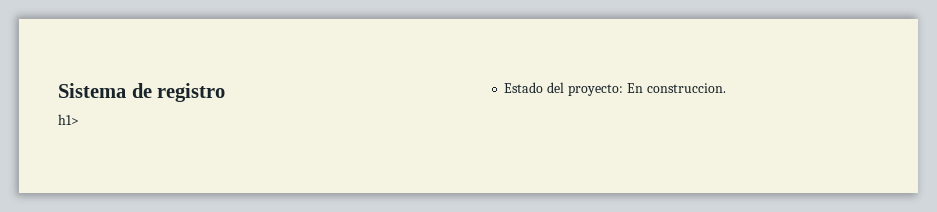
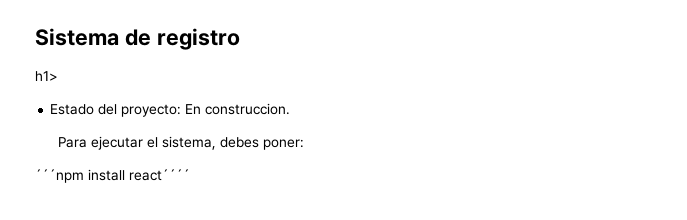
(726, 88) none -> [57,136,304,150] [35,169,190,183] // Para ejecutar el sistema, debes poner: // ´´´npm install react´´´´

